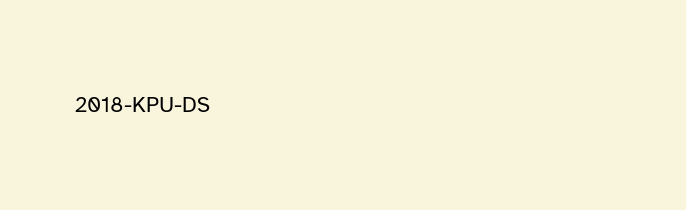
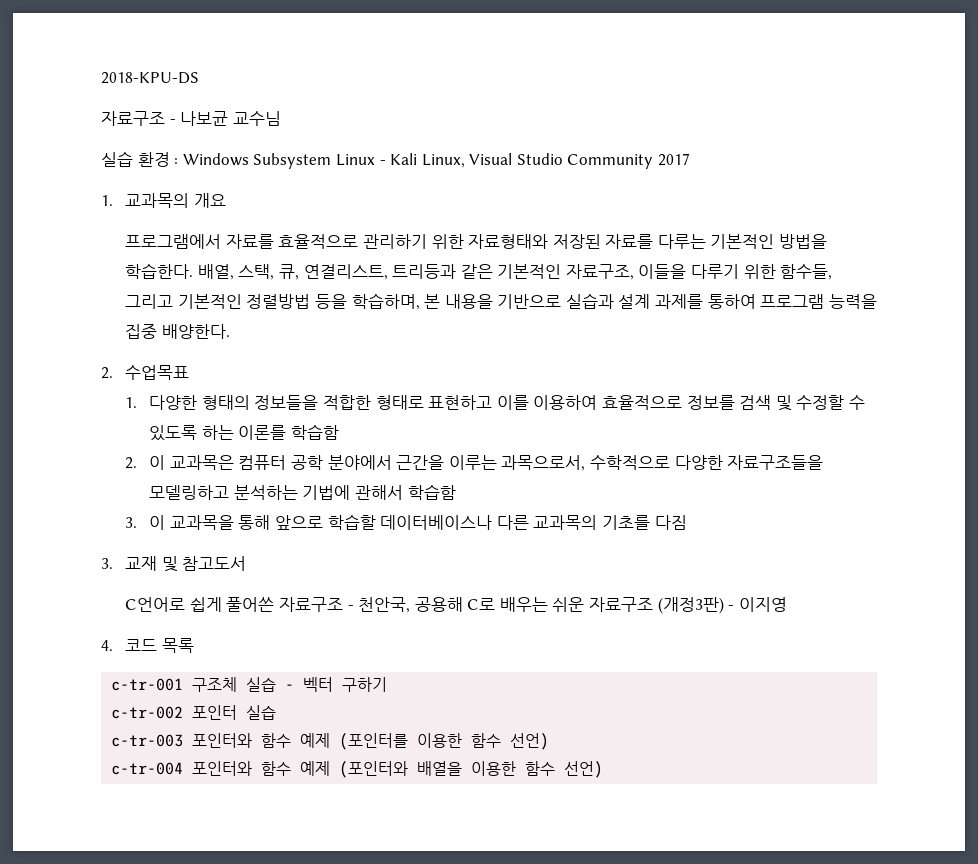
(210, 104) none -> [101,111,281,126] [101,151,691,169] [101,193,226,208] [125,234,828,249] [125,263,833,280] [125,293,877,310] [125,324,230,339] [101,365,190,380] [125,395,865,411] [149,424,340,441] [125,455,824,471] [149,484,456,500] [125,514,687,530] [101,556,247,572] [125,597,787,614] [101,638,194,653] [111,677,388,692] [111,705,277,720] [111,733,550,750] [111,761,604,778] // 자료구조 - 나보균 교수님 // 실습 환경 : Windows Subsystem Linux - Kali Linux, Visual Studio Community 2017 // 1. 교과목의 개요 // 프로그램에서 자료를 효율적으로 관리하기 위한 자료형태와 저장된 자료를 다루는 기본적인 방법을 학습한다. 배열, 스택, 큐, 연결리스트, 트리등과 같은 기본적인 자료구조, 이들을 다루기 위한 함수들, 그리고 기본적인 정렬방법 등을 학습하며, 본 내용을 기반으로 실습과 설계 과제를 통하여 프로그램 능력을 집중 배양한다. // 2. 수업목표 // 1. 다양한 형태의 정보들을 적합한 형태로 표현하고 이를 이용하여 효율적으로 정보를 검색 및 수정할 수 있도록 하는 이론를 학습함 // 2. 이 교과목은 컴퓨터 공학 분야에서 근간을 이루는 과목으로서, 수학적으로 다양한 자료구조들을 모델링하고 분석하는 기법에 관해서 학습함 // 3. 이 교과목을 통해 앞으로 학습할 데이터베이스나 다른 교과목의 기초를 다짐 // 3. 교재 및 참고도서 // C언어로 쉽게 풀어쓴 자료구조 - 천안국, 공용해 C로 배우는 쉬운 자료구조 (개정3판) - 이지영 // 4. 코드 목록 // c-tr-001 구조체 실습 - 벡터 구하기 // c-tr-002 포인터 실습 // c-tr-003 포인터와 함수 예제 (포인터를 이용한 함수 선언) // c-tr-004 포인터와 함수 예제 (포인터와 배열을 이용한 함수 선언)

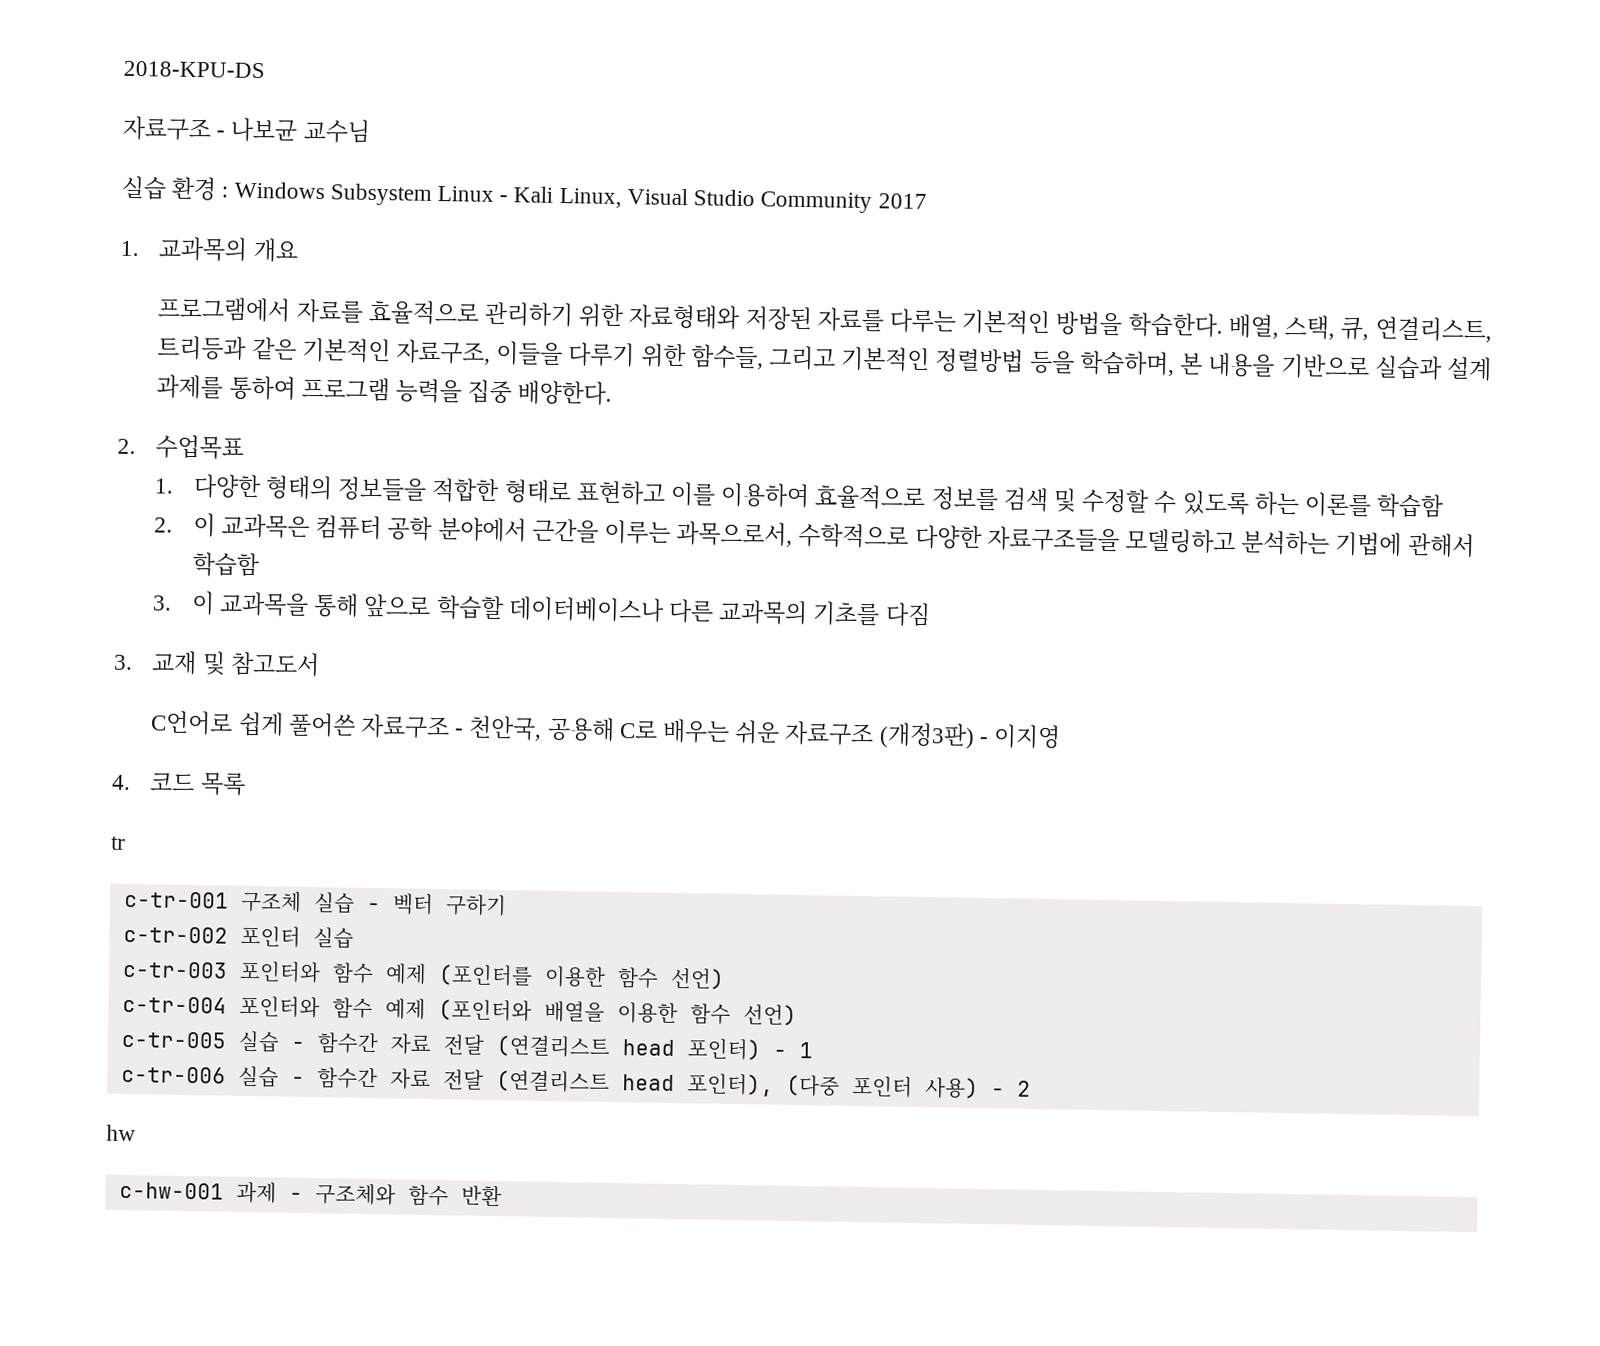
(194, 645) none -> [111,835,126,850] // tr
(604, 769) none -> [120,1030,813,1061] [120,1065,1031,1099] [106,1124,136,1142] [118,1181,502,1207] // c-tr-005 실습 - 함수간 자료 전달 (연결리스트 head 포인터) - 1 // c-tr-006 실습 - 함수간 자료 전달 (연결리스트 head 포인터), (다중 포인터 사용) - 2 // hw // c-hw-001 과제 - 구조체와 함수 반환

